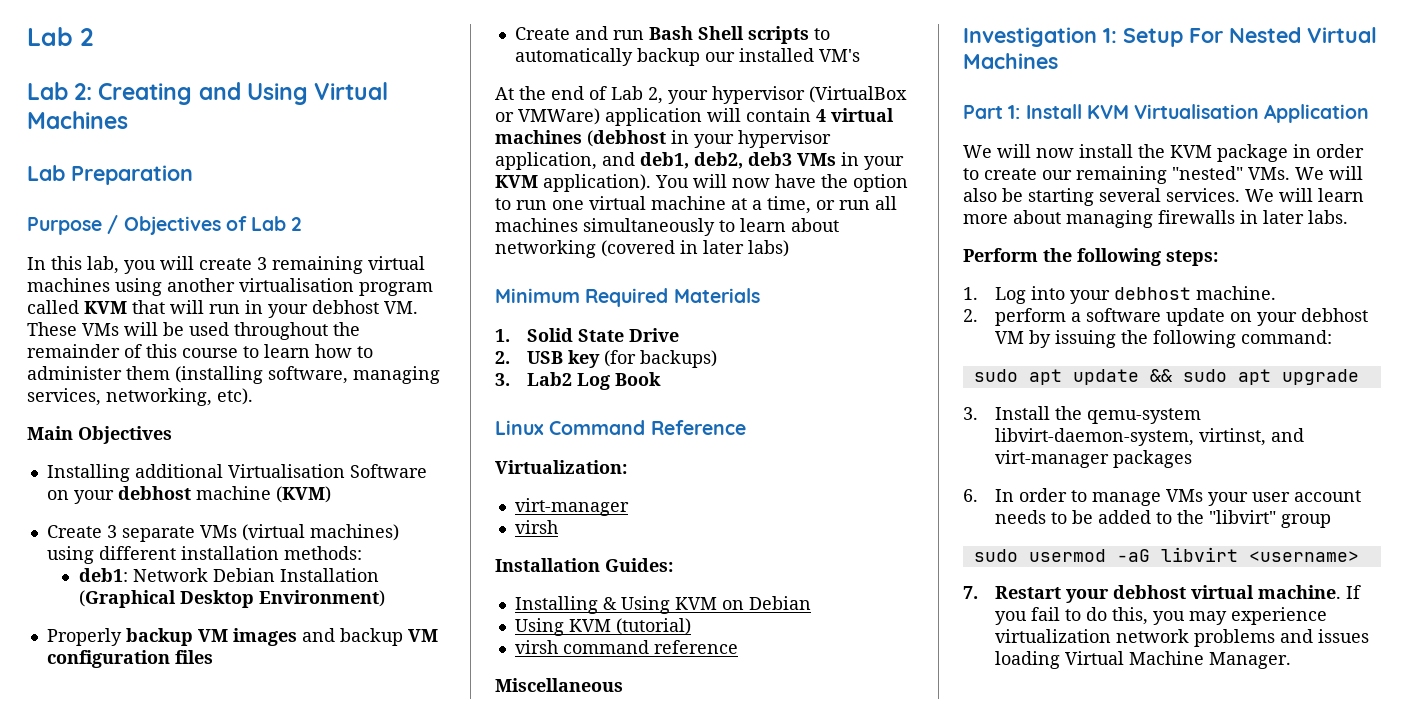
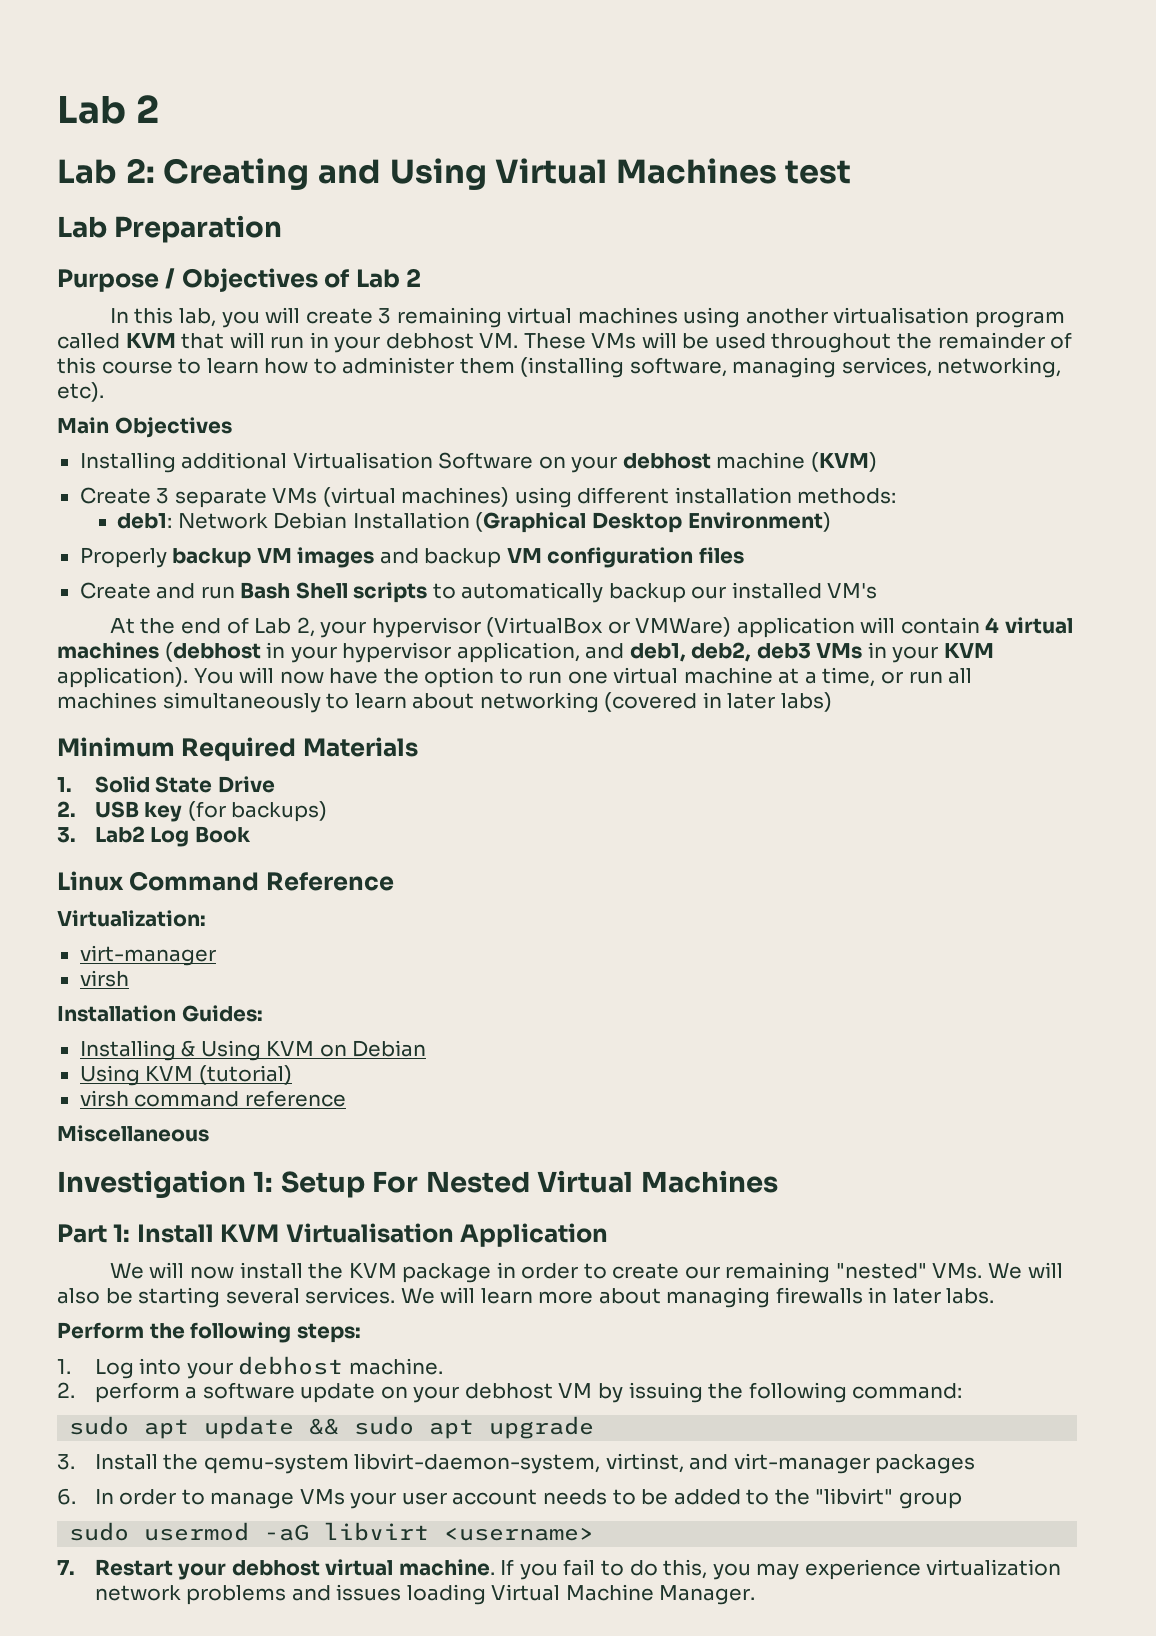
(128, 120) none -> [785,160,852,184] test

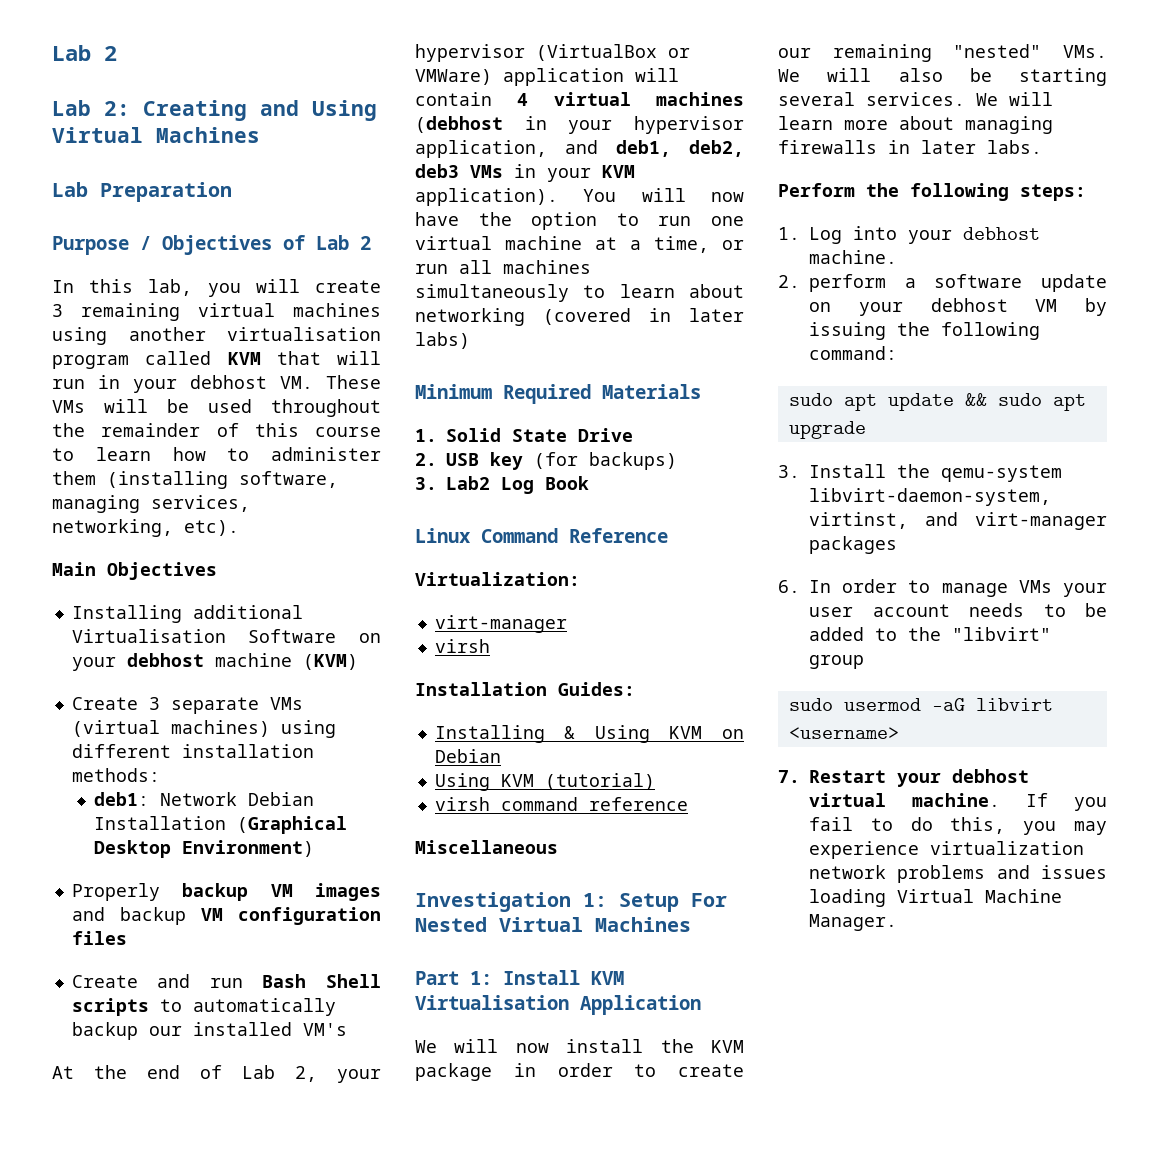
[785,160,852,184] test -> (260, 135) none

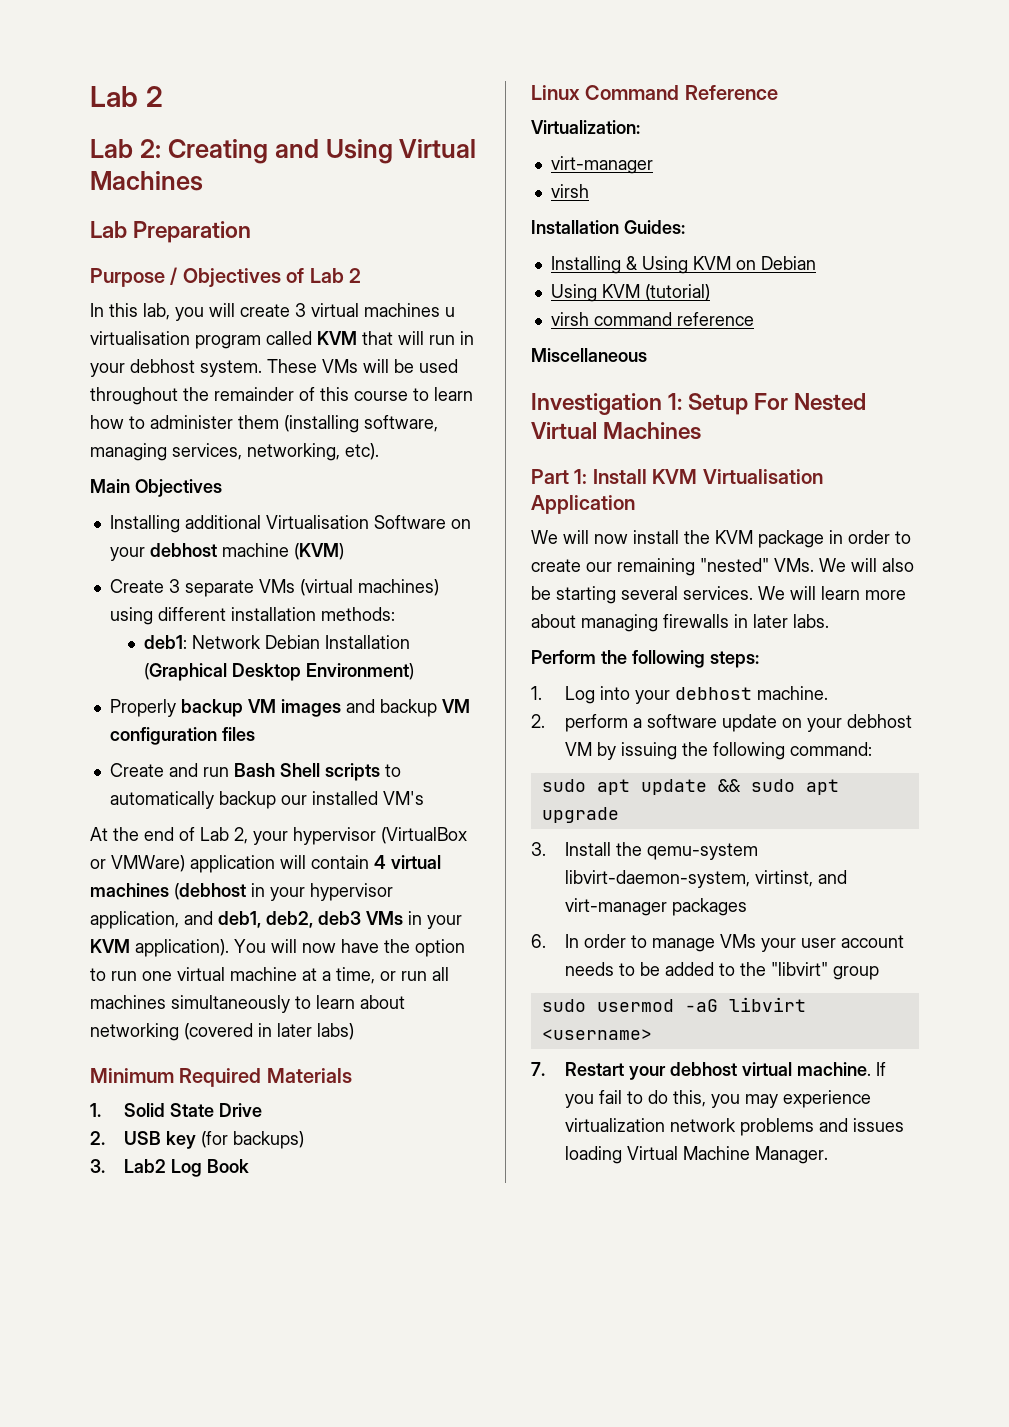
[81,303,381,321] [52,327,206,345] remaining virtual machines using another -> [311,303,455,317] virtual machines u
[280,376,313,389] VM. -> [200,360,262,377] system.

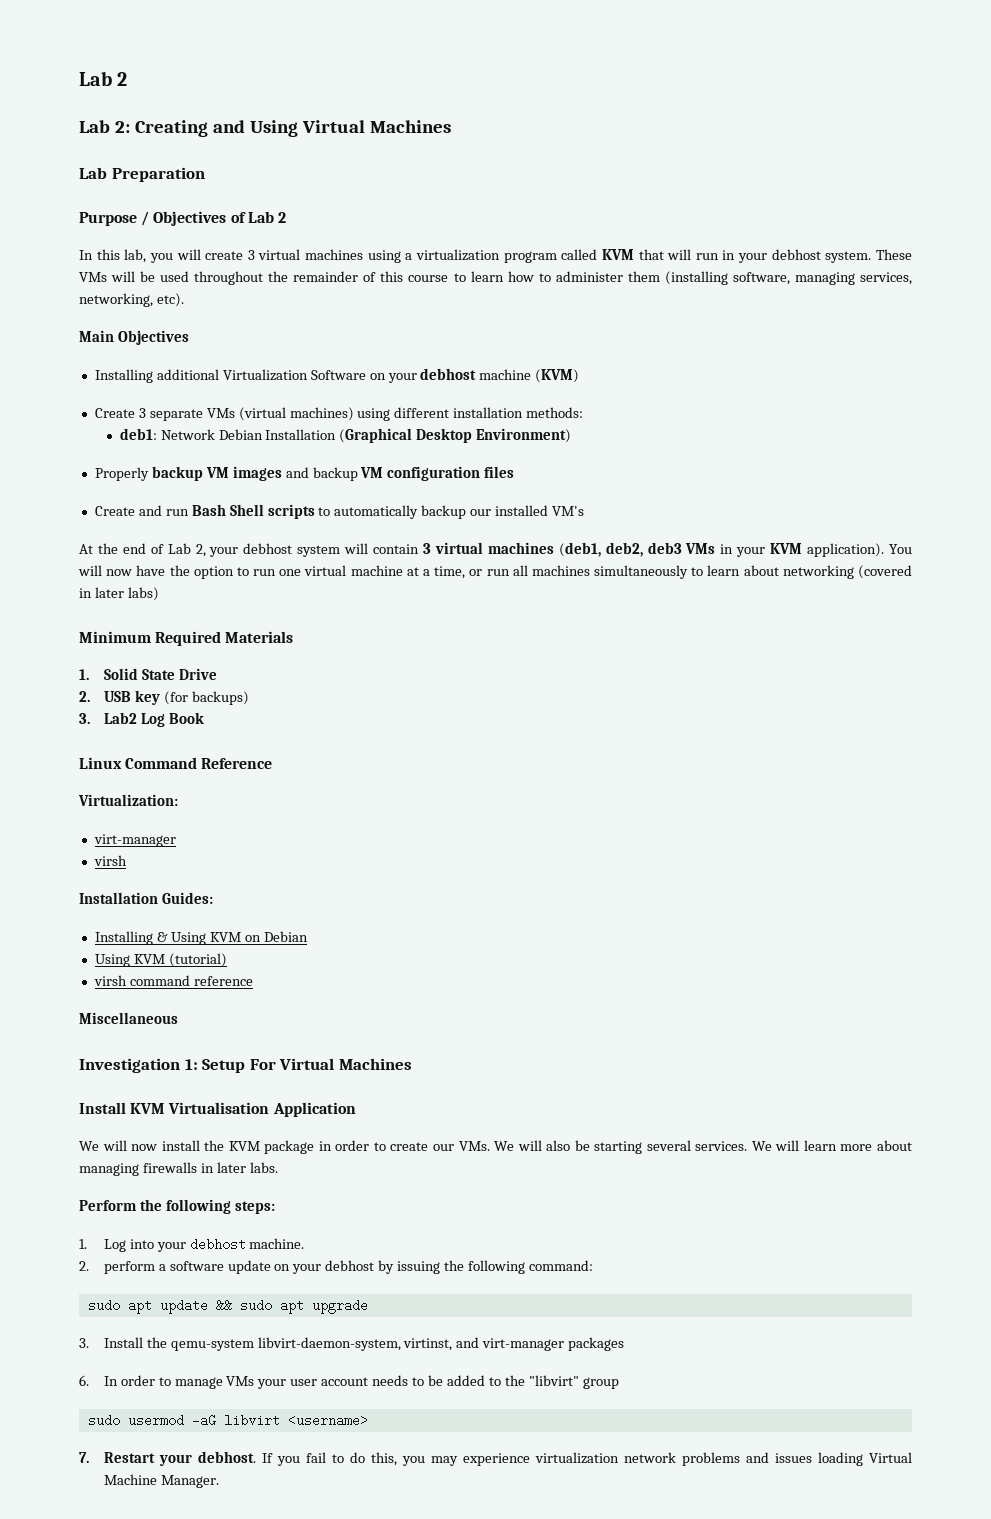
[445,307,455,317] [90,331,190,345] u virtualisation -> [367,249,500,263] using a virtualization
[265,515,369,529] Virtualisation -> [222,369,308,381] Virtualization
[293,827,467,845] [90,855,275,873] hypervisor (VirtualBox or VMWare) application -> [243,543,341,557] debhost system
[374,855,441,869] [90,883,393,901] [90,911,261,929] 4 virtual machines (debhost in your hypervisor application, and deb1, -> [423,542,601,557] 3 virtual machines (deb1,
[794,393,867,411] [531,422,702,440] [531,469,588,484] Nested Virtual Machines // Part 1: -> [279,1058,412,1070] Virtual Machines //
[617,558,769,576] remaining "nested" -> (454, 1147) none
[564,742,592,756] VM -> (375, 1265) none
[669,1062,871,1076] debhost virtual machine. -> [197,1451,256,1463] debhost.

